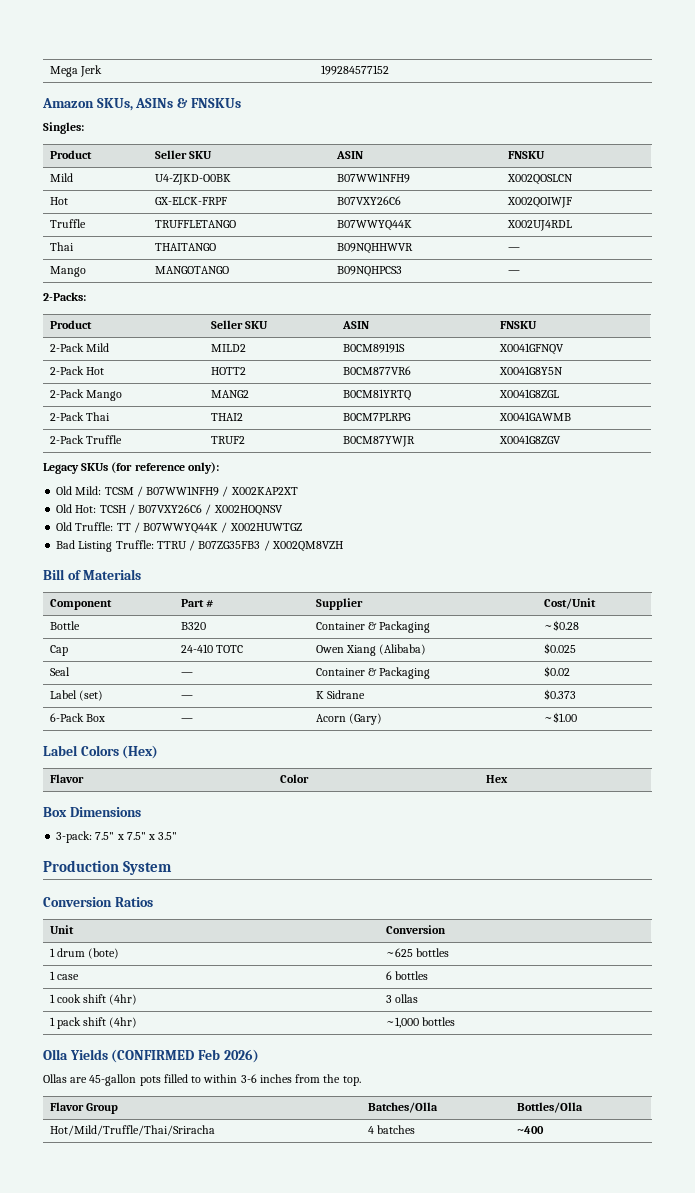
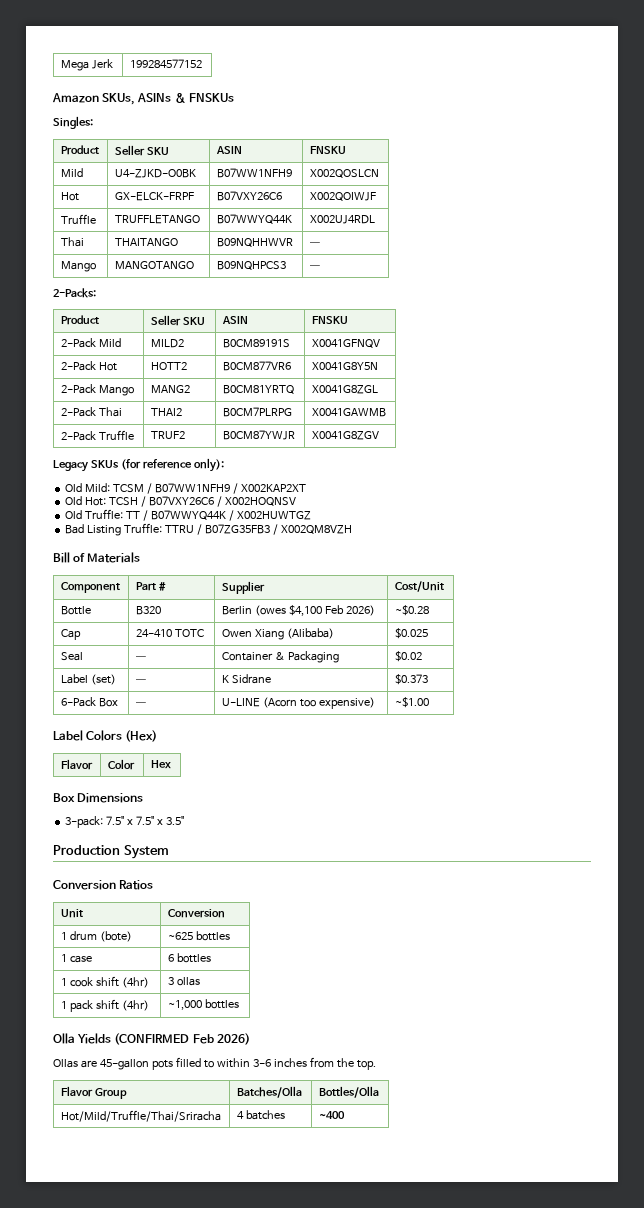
[315,621,431,633] Container & Packaging -> [221,605,375,616] Berlin (owes $4,100 Feb 2026)
[315,713,382,725] Acorn (Gary) -> [221,697,375,709] U-LINE (Acorn too expensive)

